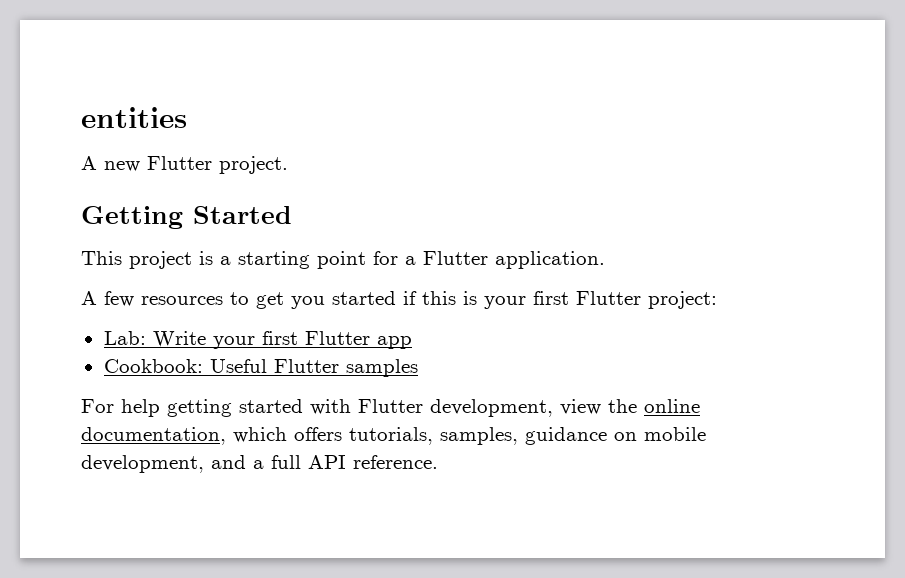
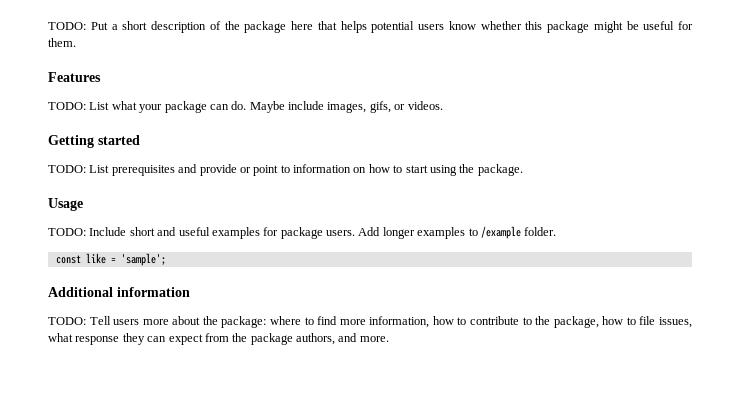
[81,107,187,128] [81,156,288,174] [81,206,292,229] [81,251,605,269] [81,291,717,309] [103,331,412,349] [103,359,418,377] [81,399,700,417] [81,427,706,445] [81,455,438,473] entities // A new Flutter project. // Getting Started // This project is a starting point for a Flutter application. // A few resources to get you started if this is your first Flutter project: // Lab: Write your first Flutter app // Cookbook: Useful Flutter samples // For help getting started with Flutter development, view the online documentation, which offers tutorials, samples, guidance on mobile development, and a full API reference. -> [48,21,693,33] [48,38,76,47] [48,72,101,82] [48,101,443,113] [48,135,140,148] [48,164,523,176] [48,198,83,211] [48,226,557,239] [55,253,166,266] [48,287,190,297] [48,316,692,328] [48,333,389,345] TODO: Put a short description of the package here that helps potential users know whether this package might be useful for them. // Features // TODO: List what your package can do. Maybe include images, gifs, or videos. // Getting started // TODO: List prerequisites and provide or point to information on how to start using the package. // Usage // TODO: Include short and useful examples for package users. Add longer examples to /example folder. // const like = 'sample'; // Additional information // TODO: Tell users more about the package: where to find more information, how to contribute to the package, how to file issues, what response they can expect from the package authors, and more.

